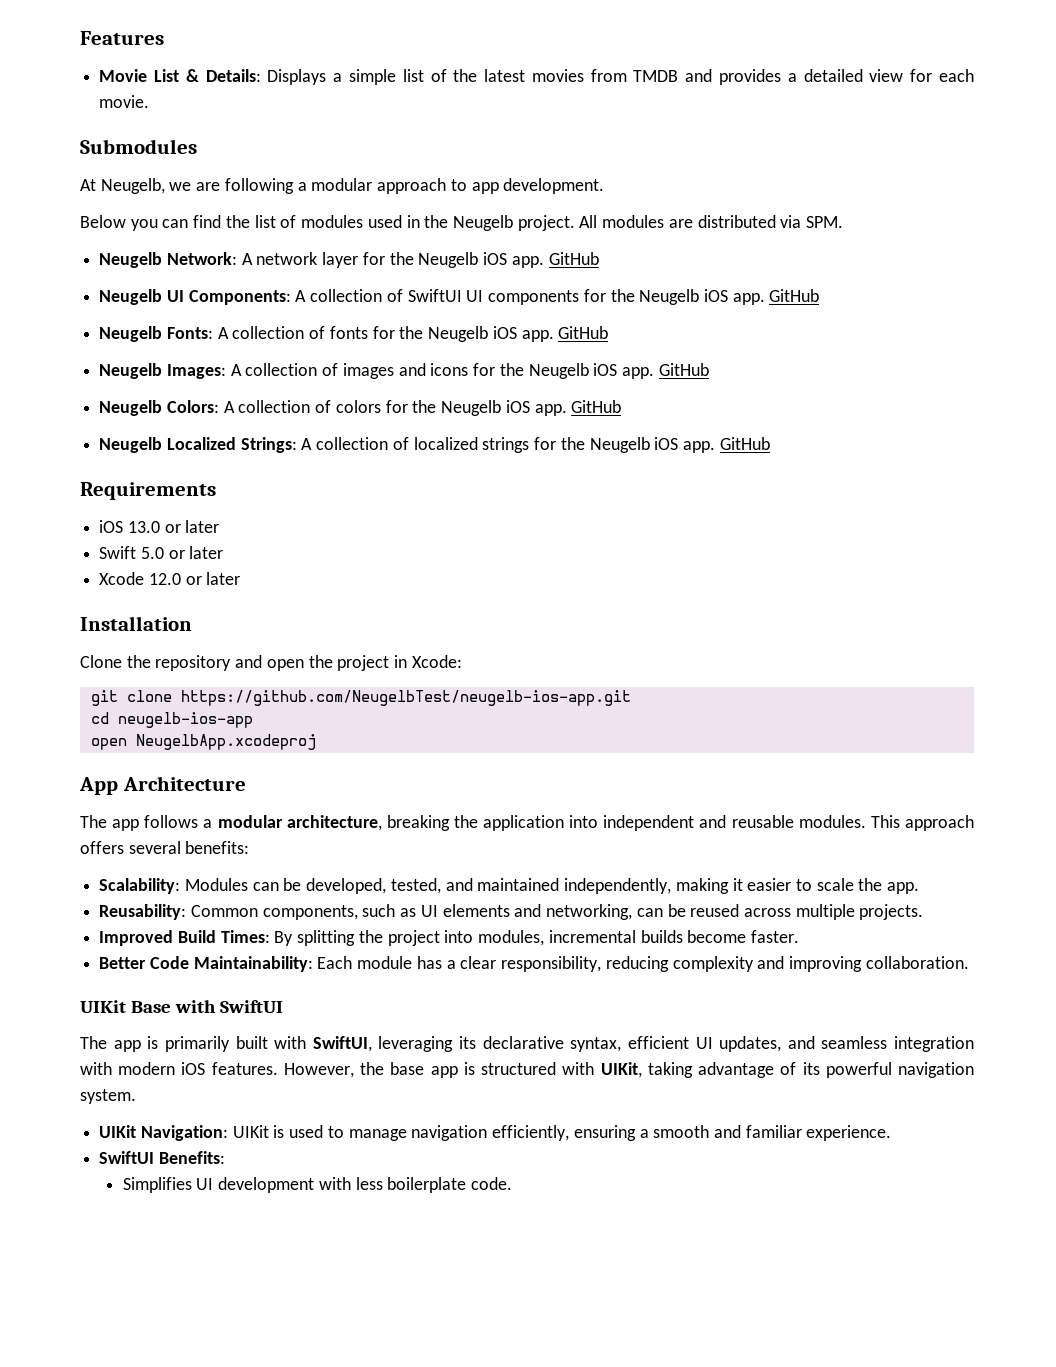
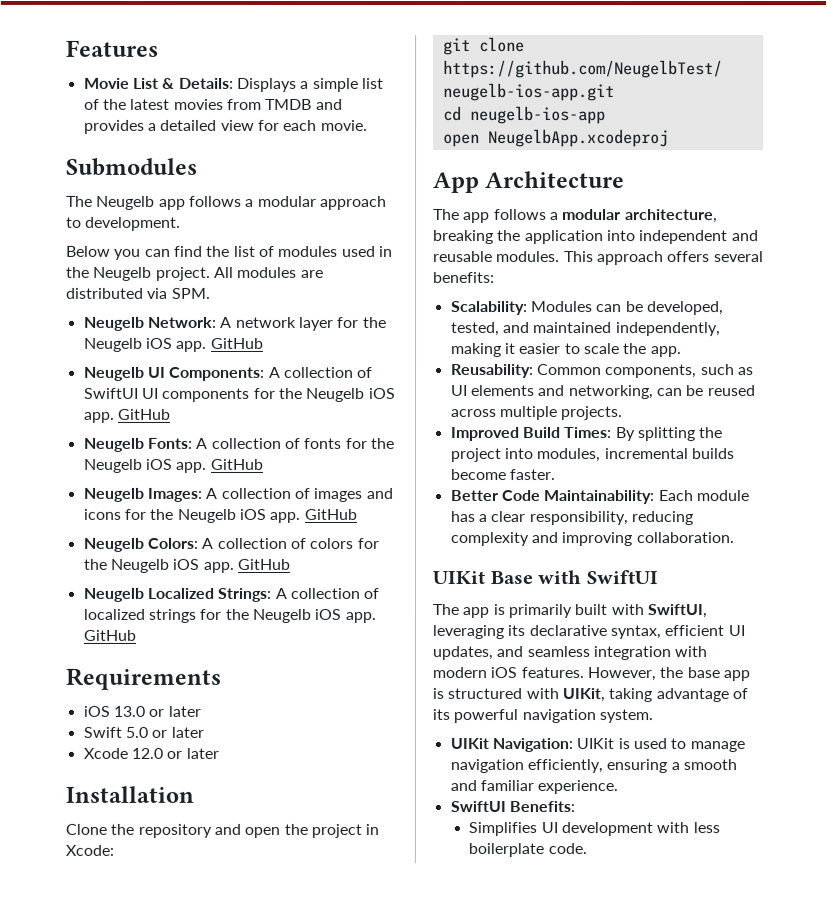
[80,178,294,194] At Neugelb, we are following -> [66,195,242,210] The Neugelb app follows
[471,182,499,194] app -> (82, 222) none

